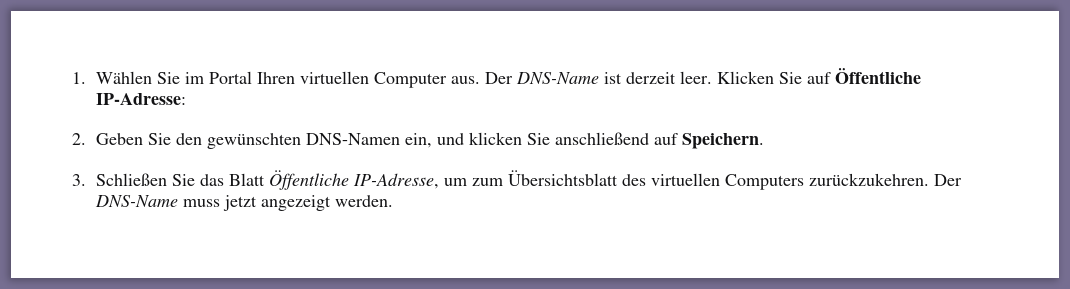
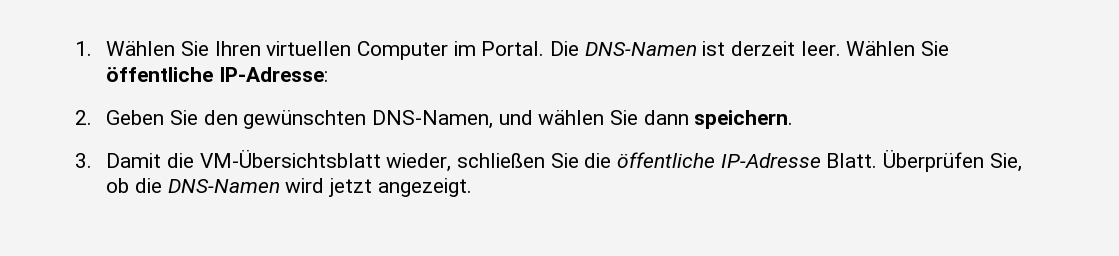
[184,71,252,84] im Portal -> (209, 48) none
[450,68,921,84] aus. Der DNS-Name ist derzeit leer. Klicken Sie auf Öffentliche -> [453,41,949,56] [106,67,214,82] im Portal. Die DNS-Namen ist derzeit leer. Wählen Sie öffentliche
[305,132,764,149] [72,170,962,190] [94,195,393,211] DNS-Namen ein, und klicken Sie anschließend auf Speichern. // 3. Schließen Sie das Blatt Öffentliche IP-Adresse, um zum Übersichtsblatt des virtuellen Computers zurückzukehren. Der DNS-Name muss jetzt angezeigt werden. -> [371,110,794,129] [75,150,1022,172] [106,178,472,197] DNS-Namen, und wählen Sie dann speichern. // 3. Damit die VM-Übersichtsblatt wieder, schließen Sie die öffentliche IP-Adresse Blatt. Überprüfen Sie, ob die DNS-Namen wird jetzt angezeigt.

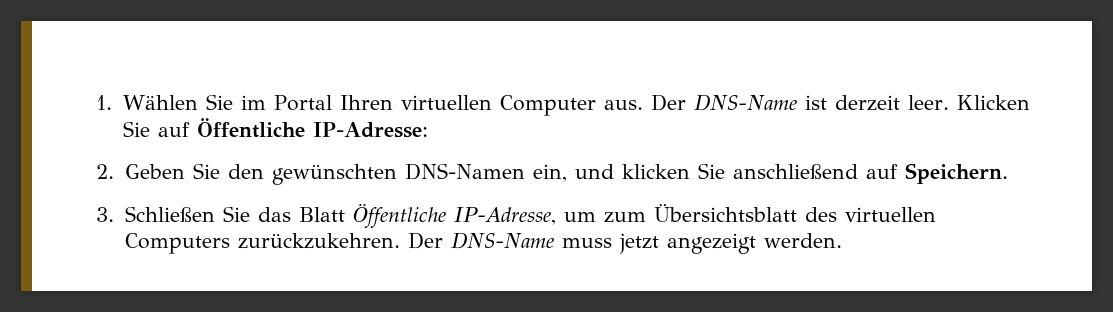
(209, 48) none -> [240,95,332,111] im Portal
[453,41,949,56] [106,67,214,82] im Portal. Die DNS-Namen ist derzeit leer. Wählen Sie öffentliche -> [603,94,1030,111] [122,118,305,138] aus. Der DNS-Name ist derzeit leer. Klicken Sie auf Öffentliche
[371,110,794,129] [75,150,1022,172] [106,178,472,197] DNS-Namen, und wählen Sie dann speichern. // 3. Damit die VM-Übersichtsblatt wieder, schließen Sie die öffentliche IP-Adresse Blatt. Überprüfen Sie, ob die DNS-Namen wird jetzt angezeigt. -> [404,163,1008,184] [96,204,936,228] [124,232,842,254] DNS-Namen ein, und klicken Sie anschließend auf Speichern. // 3. Schließen Sie das Blatt Öffentliche IP-Adresse, um zum Übersichtsblatt des virtuellen Computers zurückzukehren. Der DNS-Name muss jetzt angezeigt werden.

